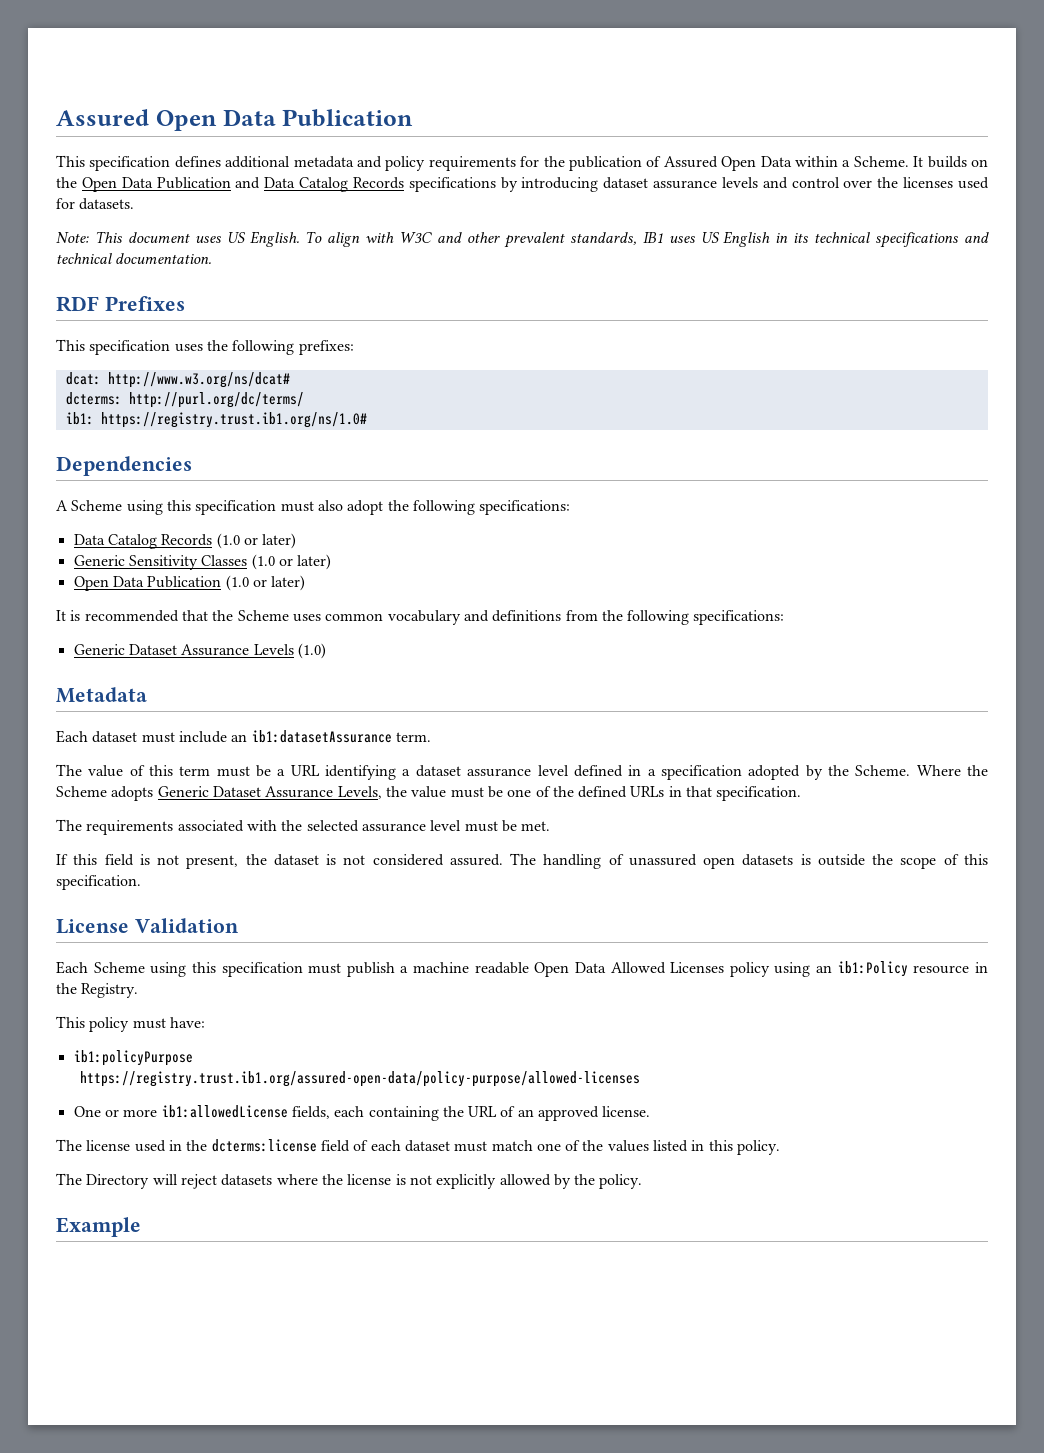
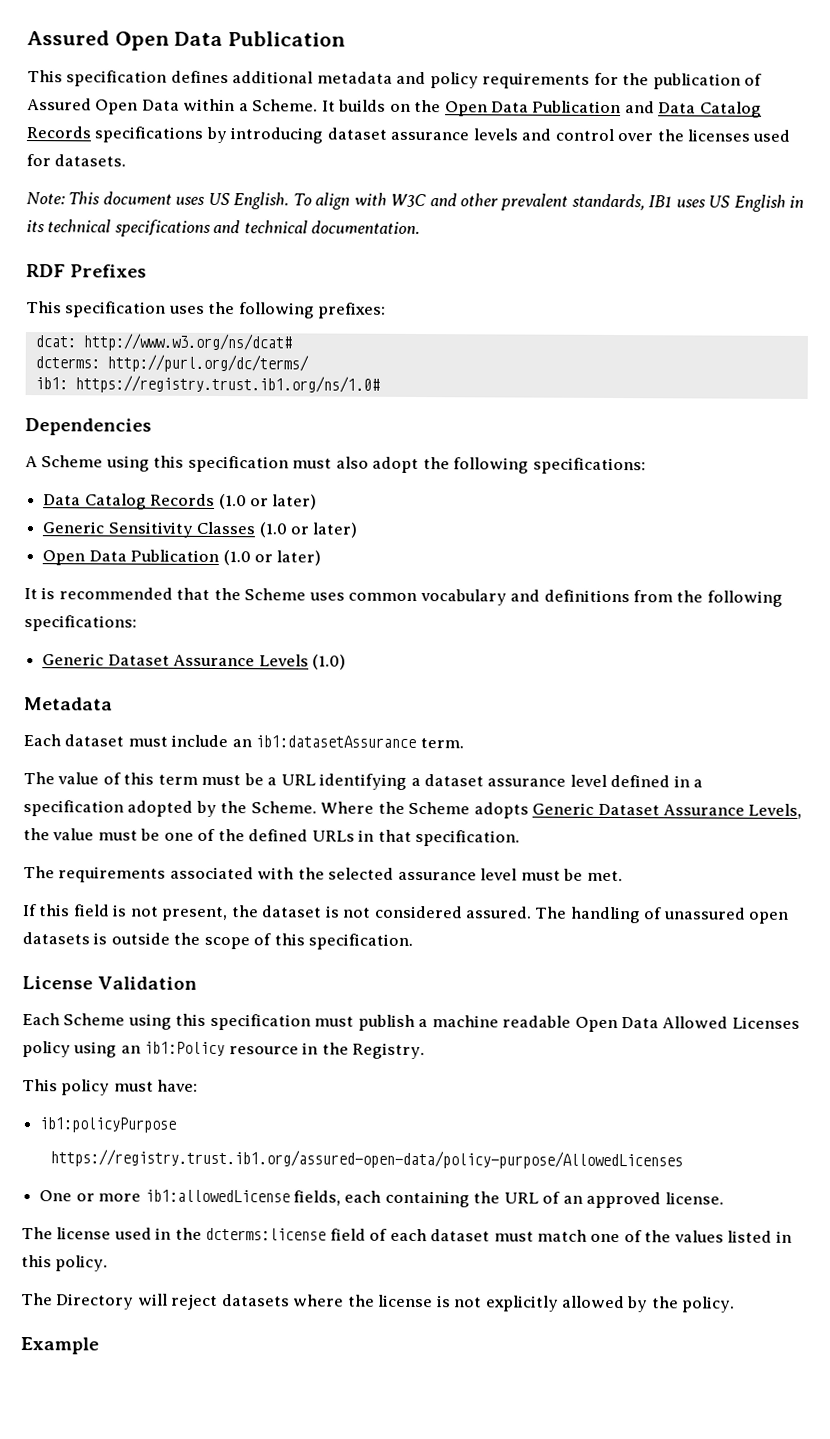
[79,1071,640,1087] https://registry.trust.ib1.org/assured-open-data/policy-purpose/allowed-licenses -> [49,1149,683,1170] https://registry.trust.ib1.org/assured-open-data/policy-purpose/AllowedLicenses

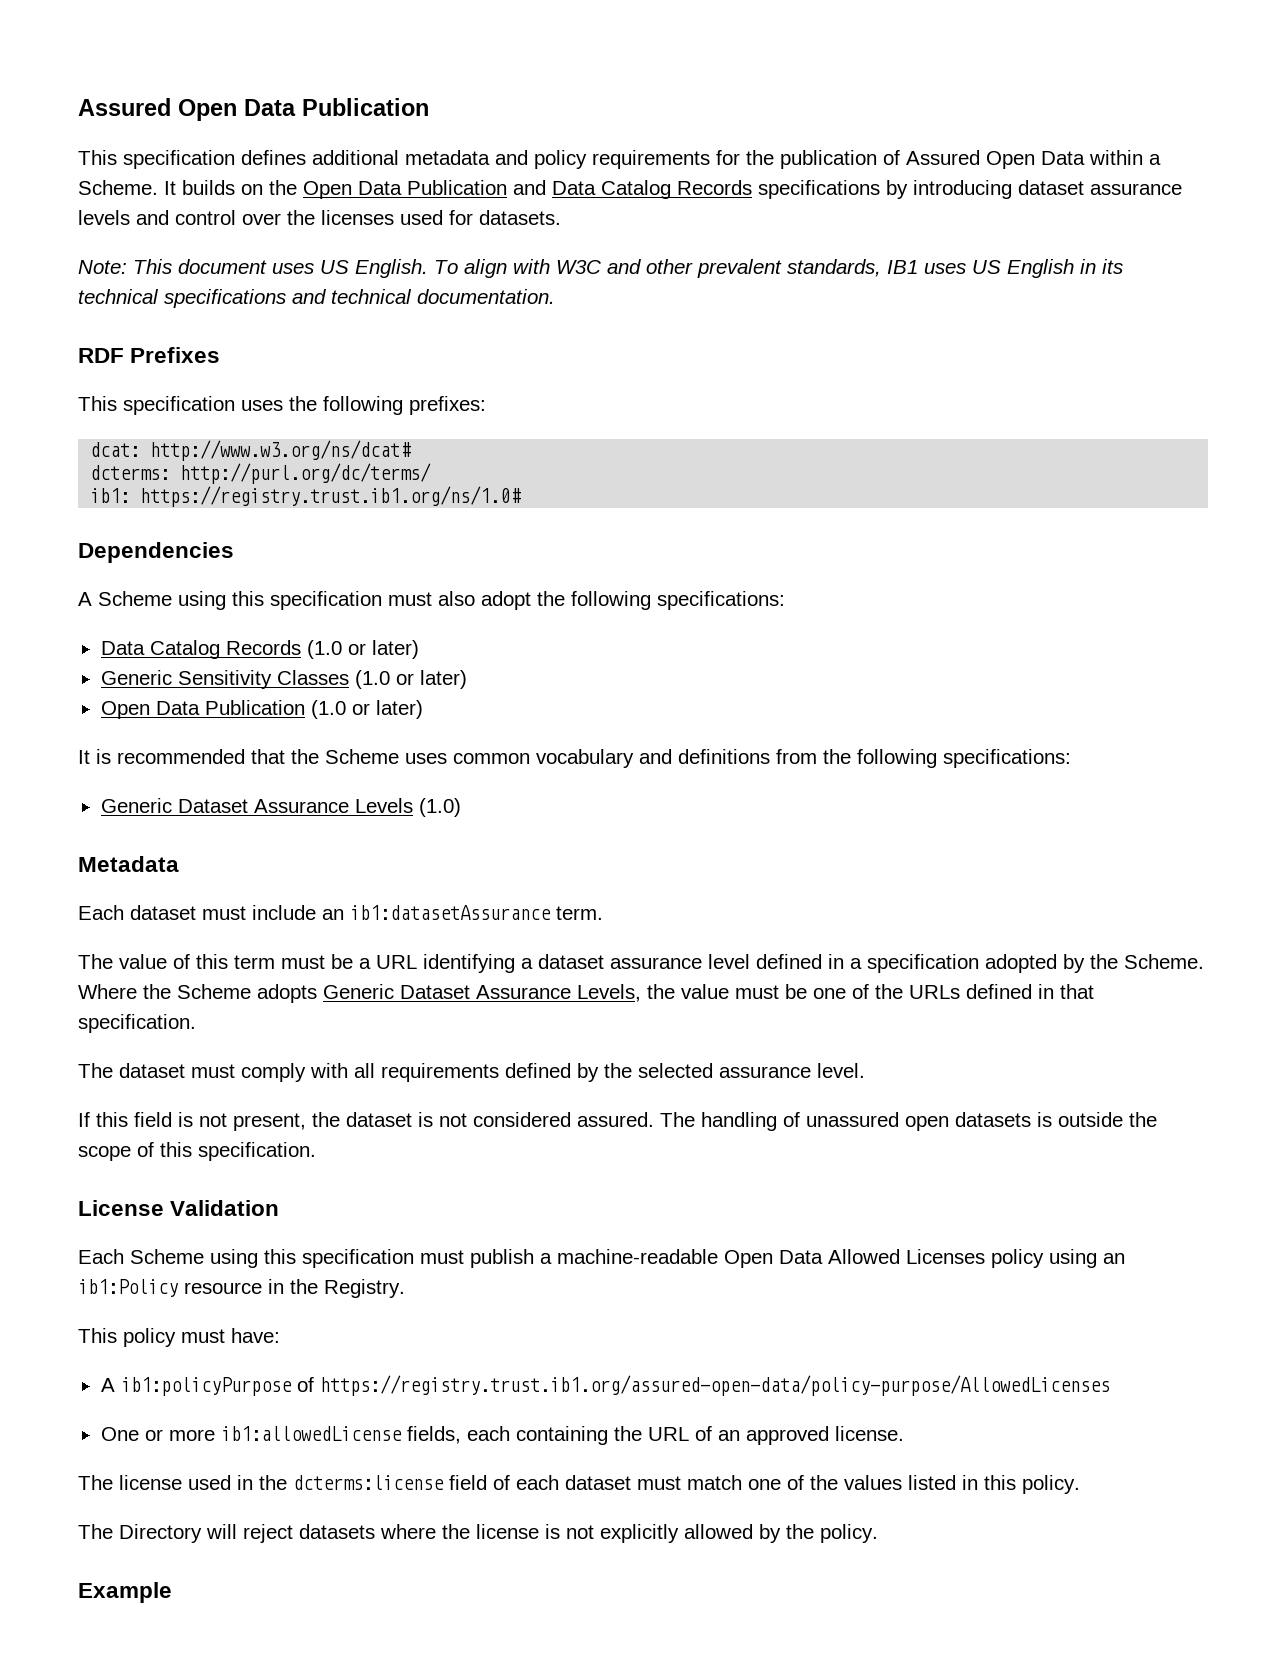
[248,829,355,842] defined URLs -> [909,984,1032,999] URLs defined
[58,866,623,883] requirements associated with the selected assurance level must be met. -> [119,1063,865,1082] dataset must comply with all requirements defined by the selected assurance level.
[431,1015,572,1028] machine readable -> [557,1249,718,1264] machine-readable
(199, 1085) none -> [100,1378,115,1392] A
(177, 1125) // -> [296,1377,314,1392] of

